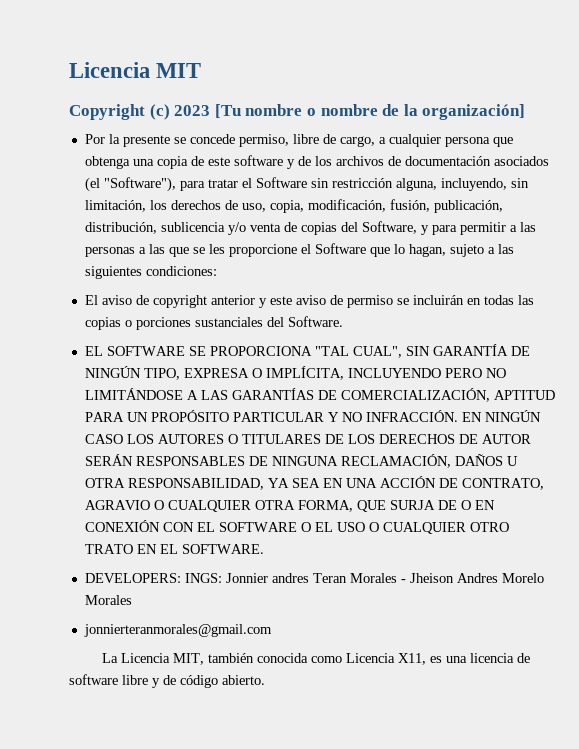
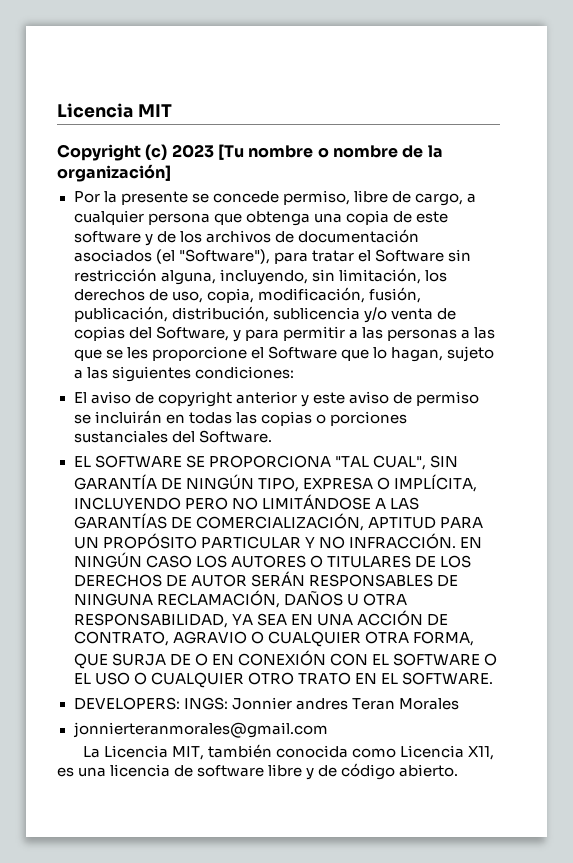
[400,573,544,583] [84,595,132,605] - Jheison Andres Morelo Morales -> (459, 704) none

